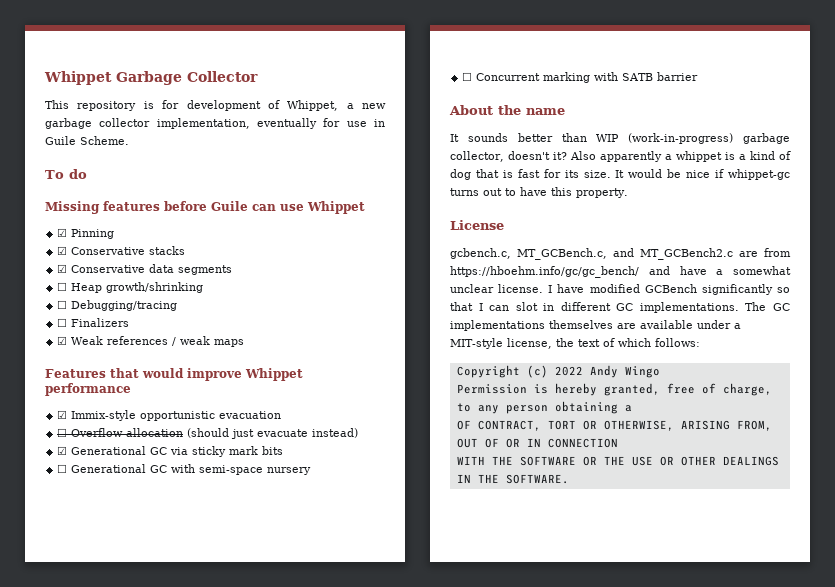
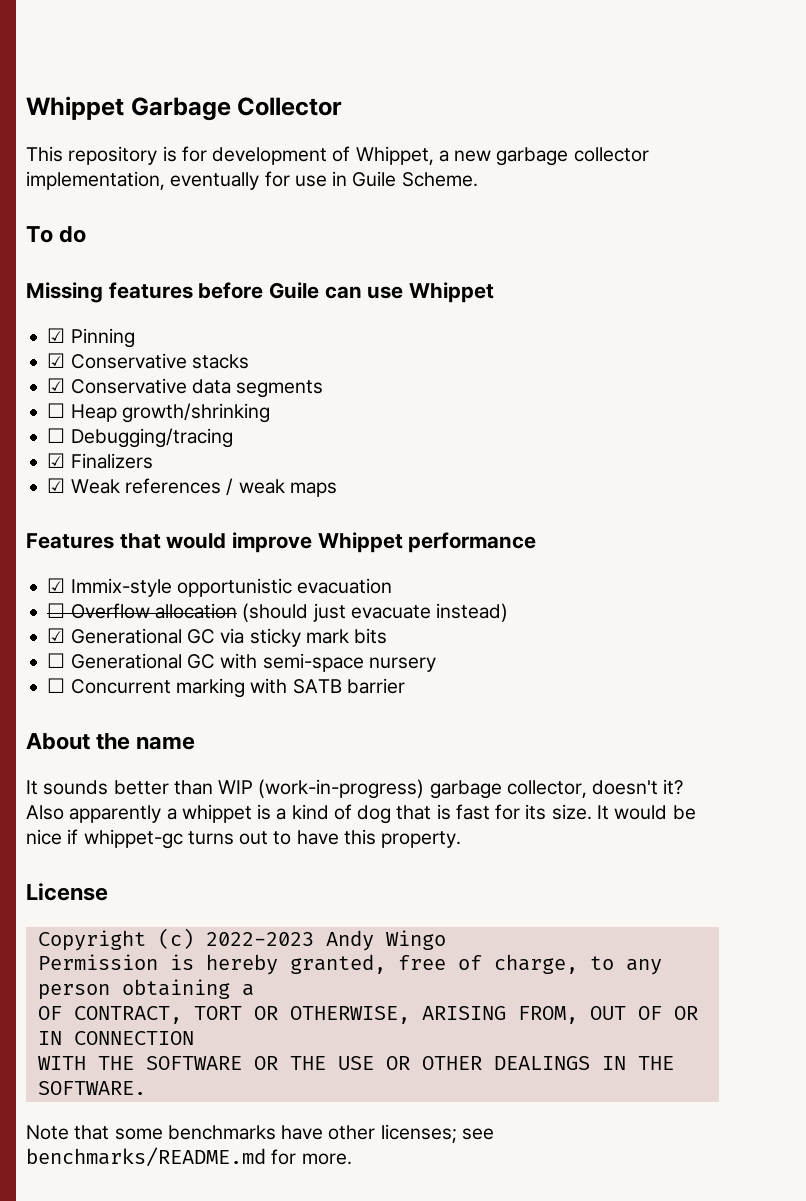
[57,318,68,327] ☐ -> [47,453,66,468] ☑
[450,248,791,260] [450,266,791,278] [450,284,790,295] [450,302,790,313] [450,320,741,331] [450,338,700,349] // gcbench.c, MT_GCBench.c, and MT_GCBench2.c are from https://hboehm.info/gc/gc_bench/ and have a somewhat unclear license. I have modified GCBench significantly so that I can slot in different GC implementations. The GC implementations themselves are available under a MIT-style license, the text of which follows: -> (108, 892) none
[554,366,583,376] 2022 -> [205,932,314,946] 2022-2023
(569, 479) none -> [26,1124,494,1143] [26,1147,352,1167] // Note that some benchmarks have other licenses; see benchmarks/README.md for more.

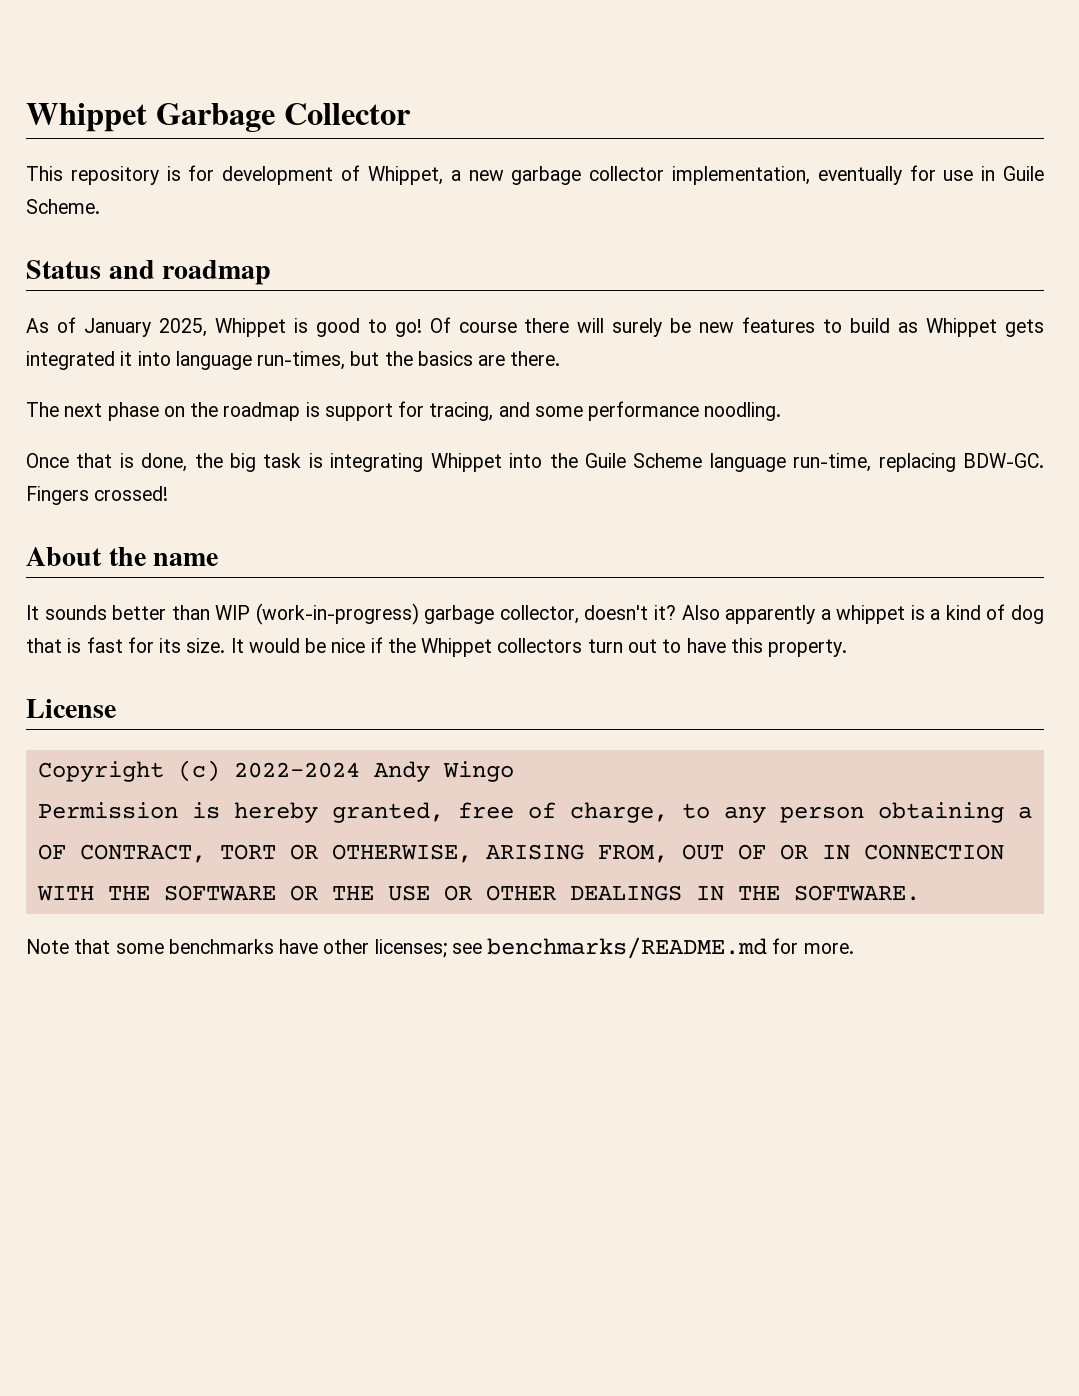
[26,226,87,243] [26,282,495,303] [47,328,135,348] [47,353,249,369] [47,378,324,398] [47,403,270,423] [47,428,233,448] [47,453,153,469] [47,478,337,497] [26,532,537,553] [47,578,393,597] [47,603,509,622] [47,628,388,647] [47,653,436,672] [47,678,405,698] To do // Missing features before Guile can use Whippet // ☑ Pinning // ☑ Conservative stacks // ☑ Conservative data segments // ☐ Heap growth/shrinking // ☐ Debugging/tracing // ☑ Finalizers // ☑ Weak references / weak maps // Features that would improve Whippet performance // ☑ Immix-style opportunistic evacuation // ☐ Overflow allocation (should just evacuate instead) // ☑ Generational GC via sticky mark bits // ☐ Generational GC with semi-space nursery // ☐ Concurrent marking with SATB barrier -> [26,260,272,285] [26,317,1045,337] [26,351,561,370] [26,401,782,421] [26,453,1044,472] [26,486,169,505] Status and roadmap // As of January 2025, Whippet is good to go! Of course there will surely be new features to build as Whippet gets integrated it into language run-times, but the basics are there. // The next phase on the roadmap is support for tracing, and some performance noodling. // Once that is done, the big task is integrating Whippet into the Guile Scheme language run-time, replacing BDW-GC. Fingers crossed!
[83,829,234,849] whippet-gc turns -> [387,638,623,657] the Whippet collectors turn
[205,932,314,946] 2022-2023 -> [233,762,360,778] 2022-2024

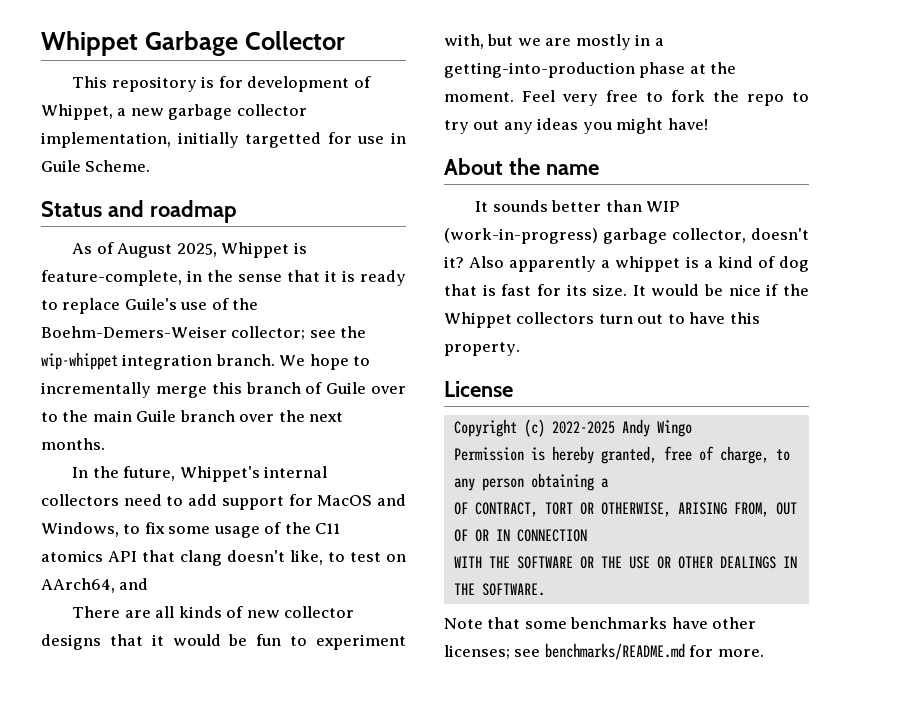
[817,166,902,185] eventually -> [177,132,322,148] initially targetted
[83,318,151,337] January -> [117,243,173,258] August
[315,317,1045,337] [26,351,561,370] [26,401,782,421] [26,453,1044,472] [26,486,169,505] good to go! Of course there will surely be new features to build as Whippet gets integrated it into language run-times, but the basics are there. // The next phase on the roadmap is support for tracing, and some performance noodling. // Once that is done, the big task is integrating Whippet into the Guile Scheme language run-time, replacing BDW-GC. Fingers crossed! -> [41,270,406,286] [41,298,259,314] [41,326,367,340] [41,352,371,370] [41,382,406,398] [41,410,344,422] [41,438,105,450] [72,466,328,482] [41,494,406,510] [41,522,341,538] [41,550,406,566] [41,578,149,593] [72,606,355,618] [41,634,406,650] [444,34,664,50] [444,62,737,78] [444,90,809,106] [444,118,708,134] feature-complete, in the sense that it is ready to replace Guile's use of the Boehm-Demers-Weiser collector; see the wip-whippet integration branch. We hope to incrementally merge this branch of Guile over to the main Guile branch over the next months. // In the future, Whippet's internal collectors need to add support for MacOS and Windows, to fix some usage of the C11 atomics API that clang doesn't like, to test on AArch64, and // There are all kinds of new collector designs that it would be fun to experiment with, but we are mostly in a getting-into-production phase at the moment. Feel very free to fork the repo to try out any ideas you might have!
[233,762,360,778] 2022-2024 -> [551,421,615,434] 2022-2025

